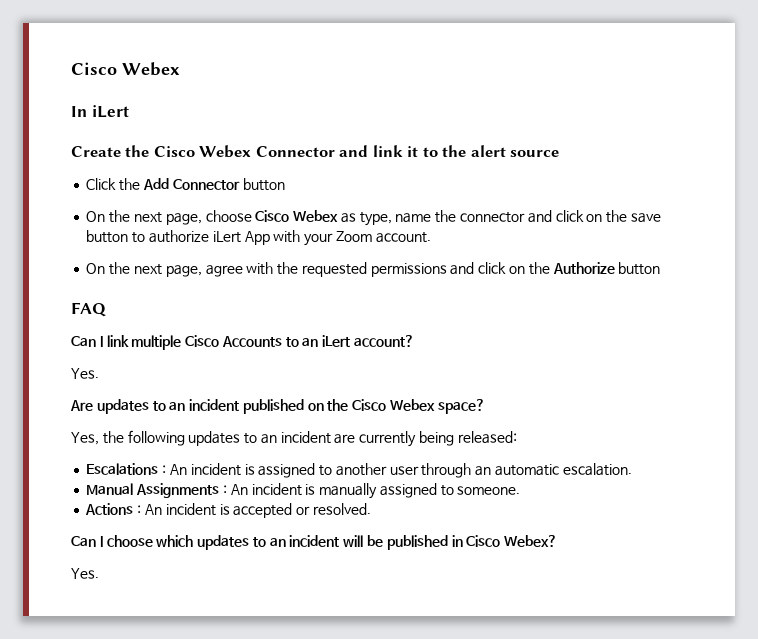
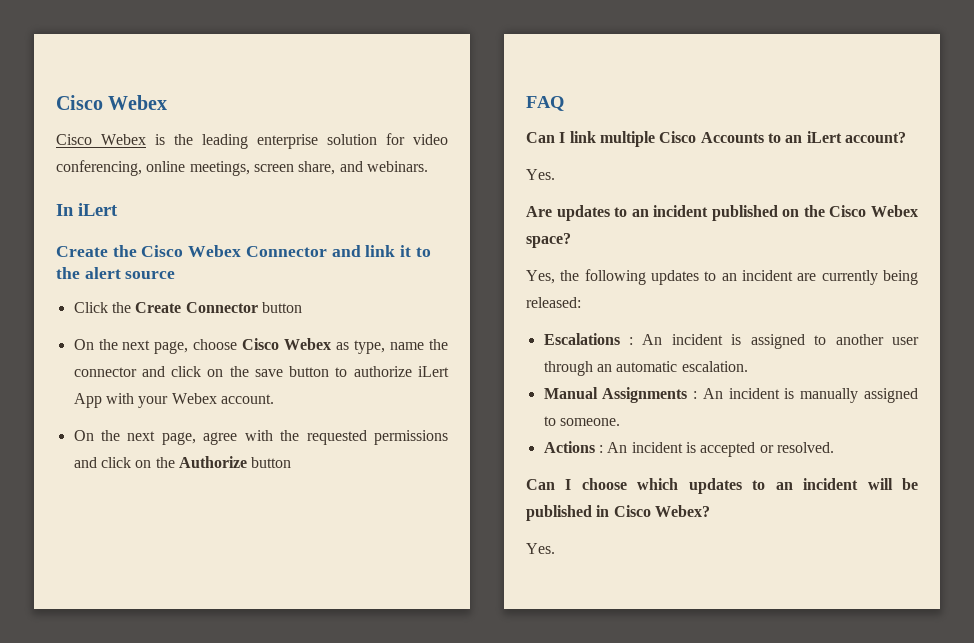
[71,62,180,76] Cisco Webex -> [56,95,168,110] [56,133,448,149] [56,160,428,176] Cisco Webex // Cisco Webex is the leading enterprise solution for video conferencing, online meetings, screen share, and webinars.
[142,178,169,190] Add -> [135,302,182,313] Create
[335,231,372,242] Zoom -> [171,393,217,404] Webex

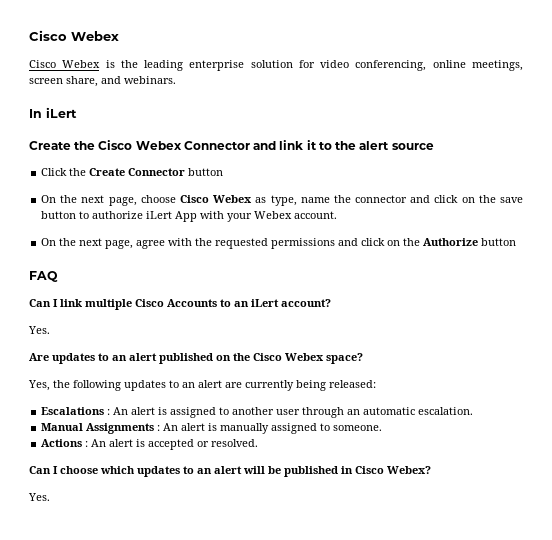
[653,205,709,217] incident -> [129,353,157,361] alert
[742,270,793,281] incident -> [198,380,222,388] alert
[671,334,723,345] incident -> [131,407,156,415] alert
[728,388,780,399] incident -> [181,423,206,431] alert
[631,442,683,453] incident -> [109,439,134,447] alert
[803,478,859,490] incident -> [214,466,242,474] alert

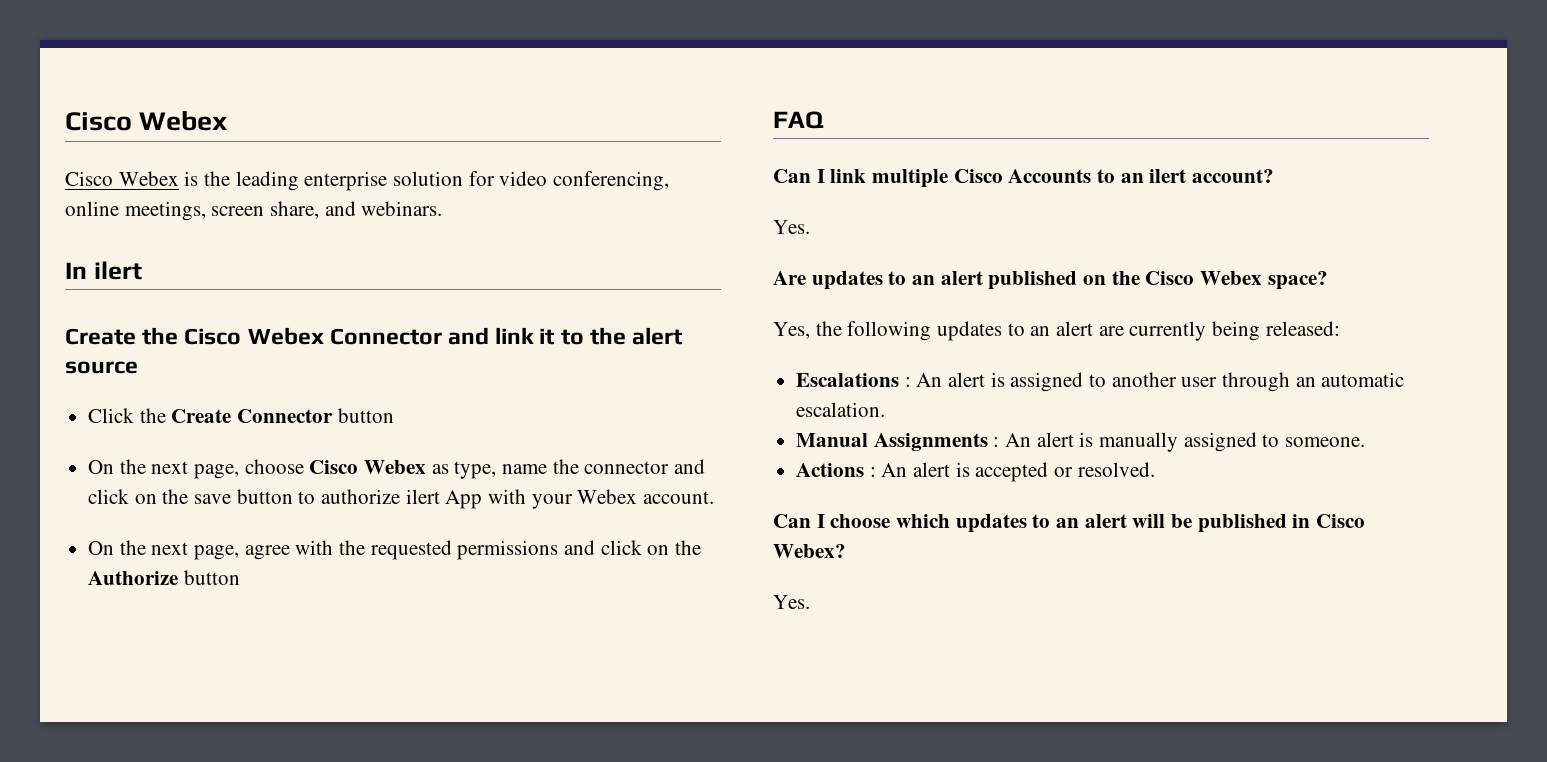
[46,107,77,118] iLert -> [93,261,142,280] ilert
[146,211,173,219] iLert -> [405,489,440,504] ilert
[251,299,279,307] iLert -> [1149,169,1187,183] ilert

